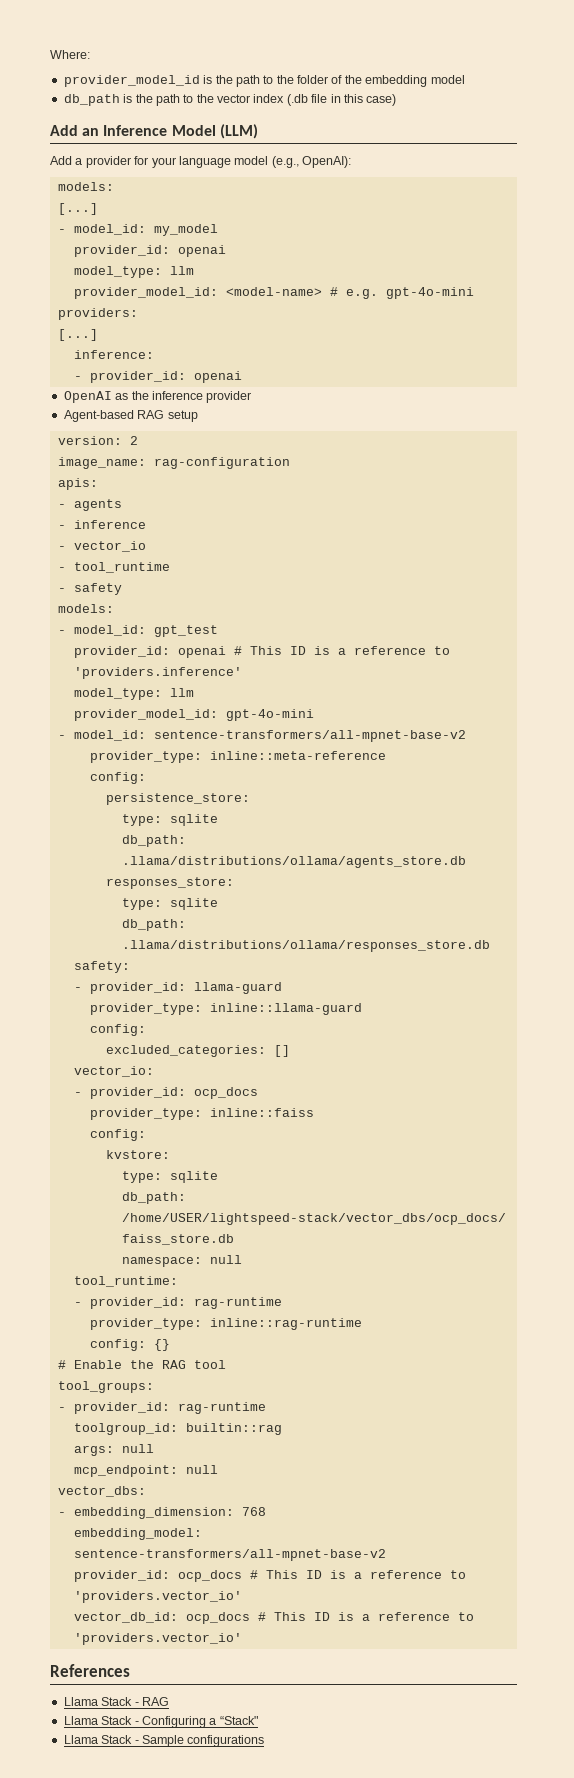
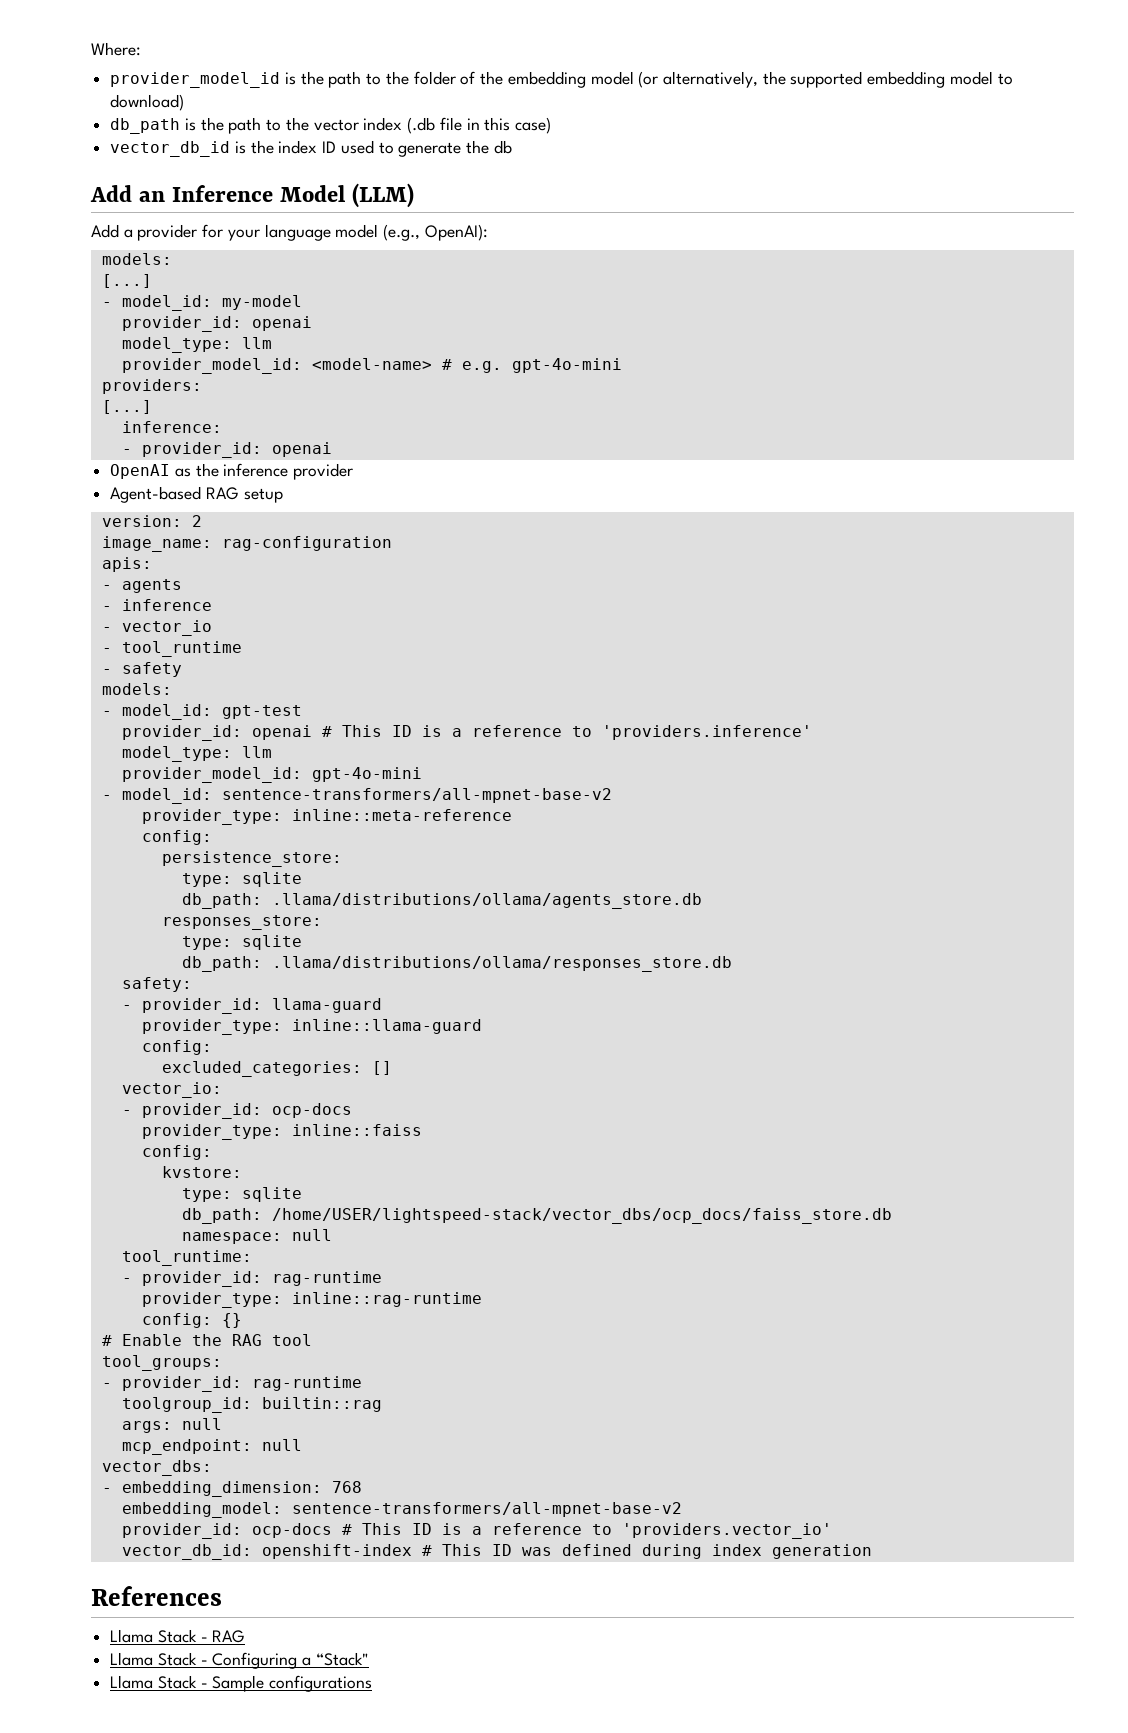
(465, 79) none -> [638,71,1013,88] [110,94,185,111] (or alternatively, the supported embedding model to download)
(397, 100) none -> [110,140,512,157] // vector_db_id is the index ID used to generate the db
[153,224,218,236] my_model -> [221,295,302,310] my-model
[153,625,218,637] gpt_test -> [221,705,302,719] gpt-test
[193,1087,258,1099] ocp_docs -> [271,1103,352,1118] ocp-docs
[177,1570,242,1582] ocp_docs -> [251,1523,332,1538] ocp-docs
[185,1612,474,1624] [73,1633,242,1645] ocp_docs # This ID is a reference to 'providers.vector_io' -> [261,1544,872,1559] openshift-index # This ID was defined during index generation

